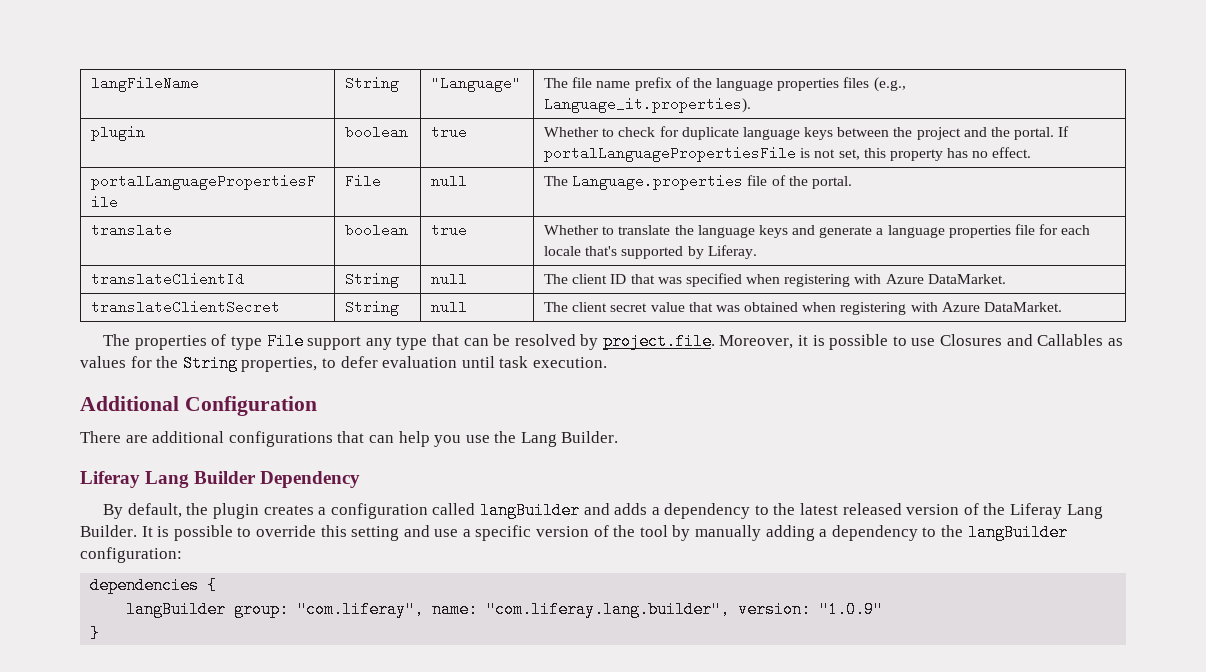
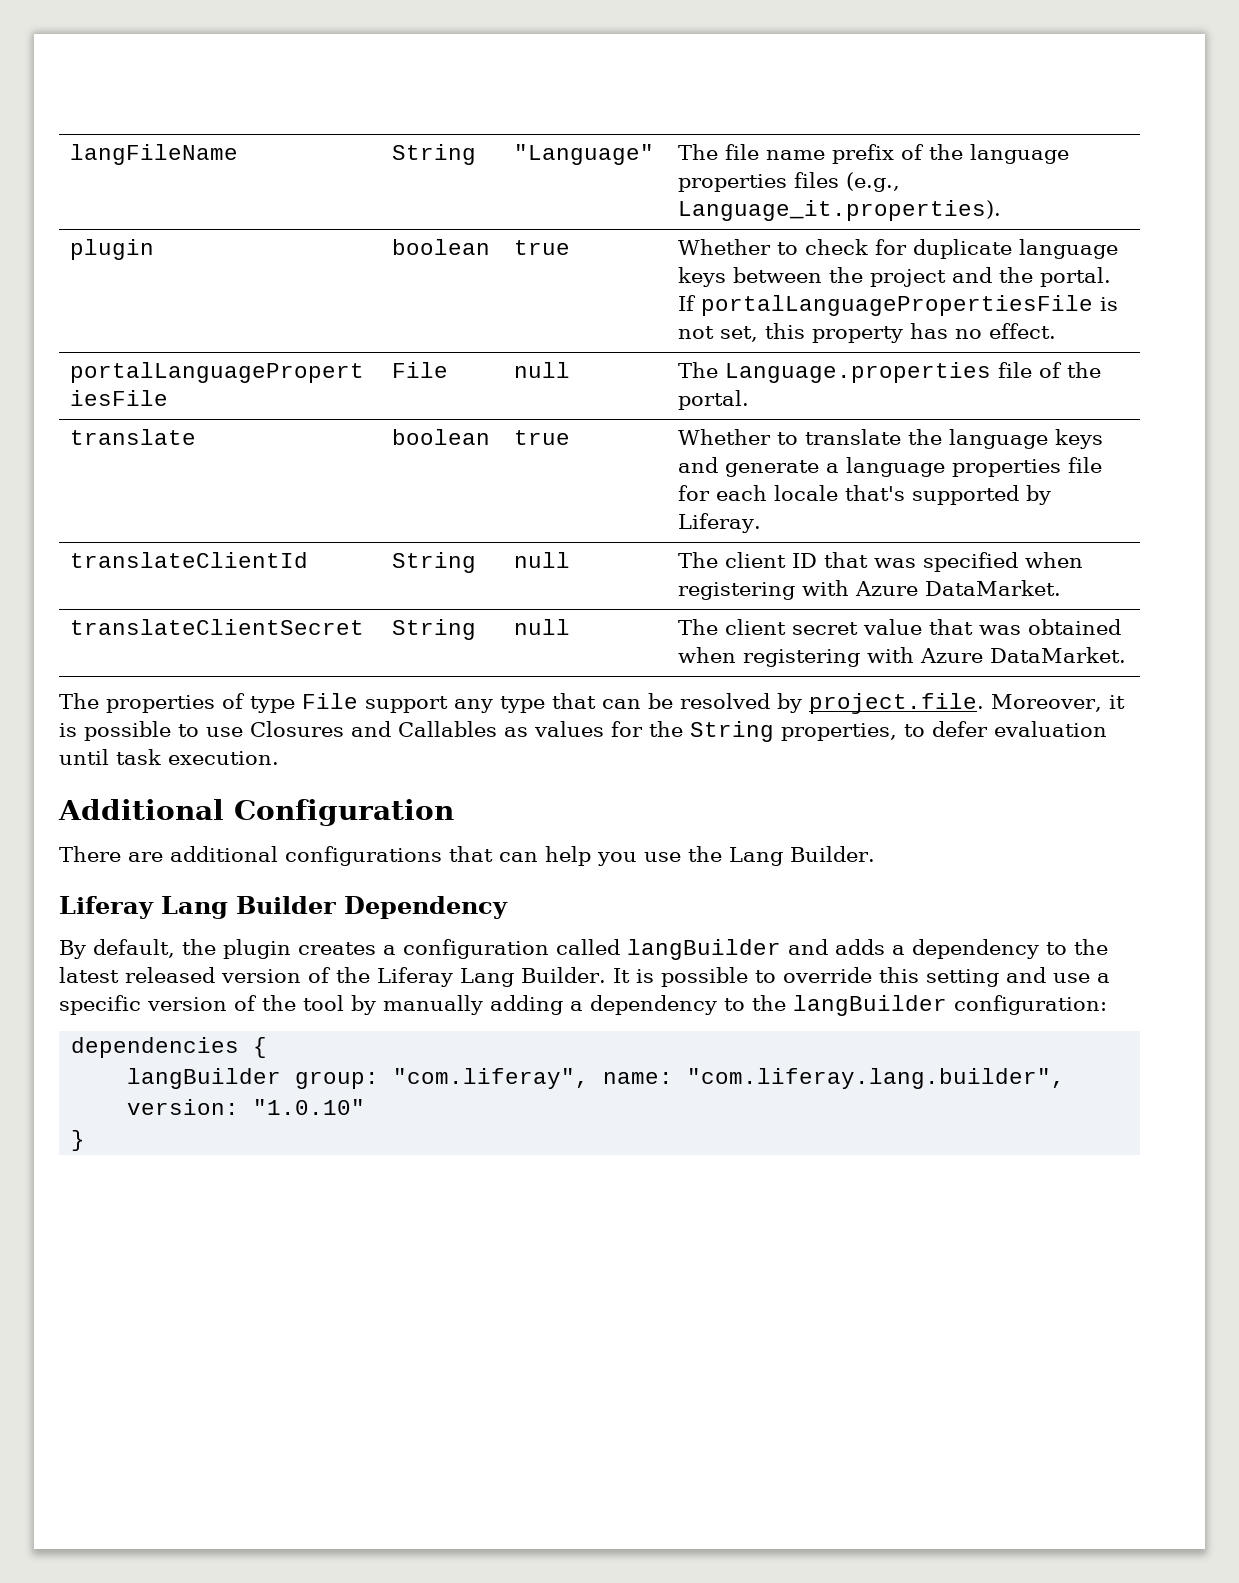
[819,601,884,618] "1.0.9" -> [253,1099,366,1115] "1.0.10"

